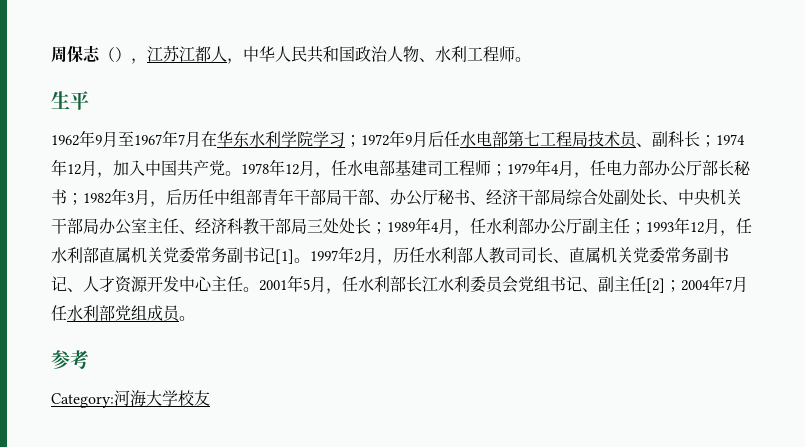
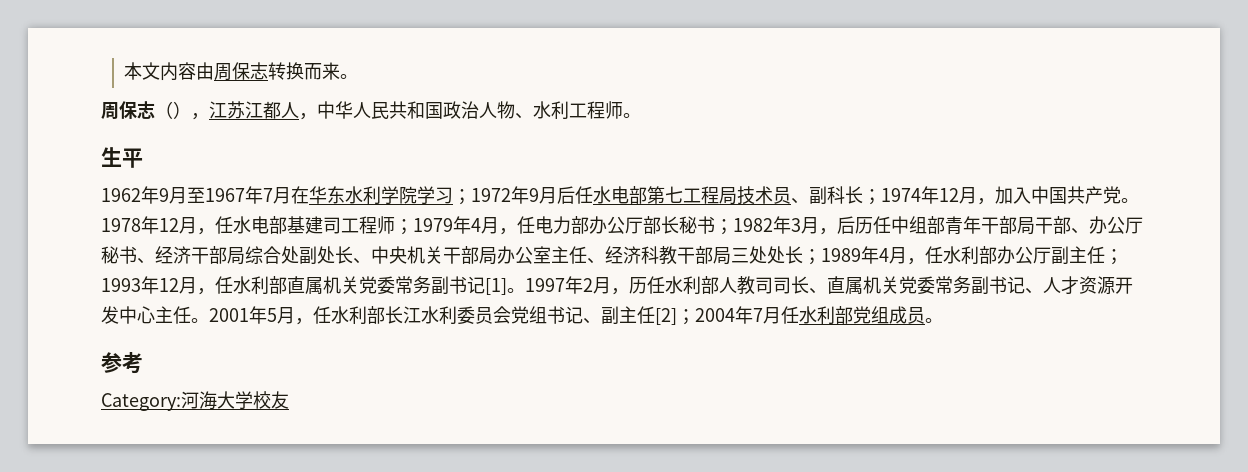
(51, 54) none -> [124,62,359,81] 本文内容由周保志转换而来。 //

